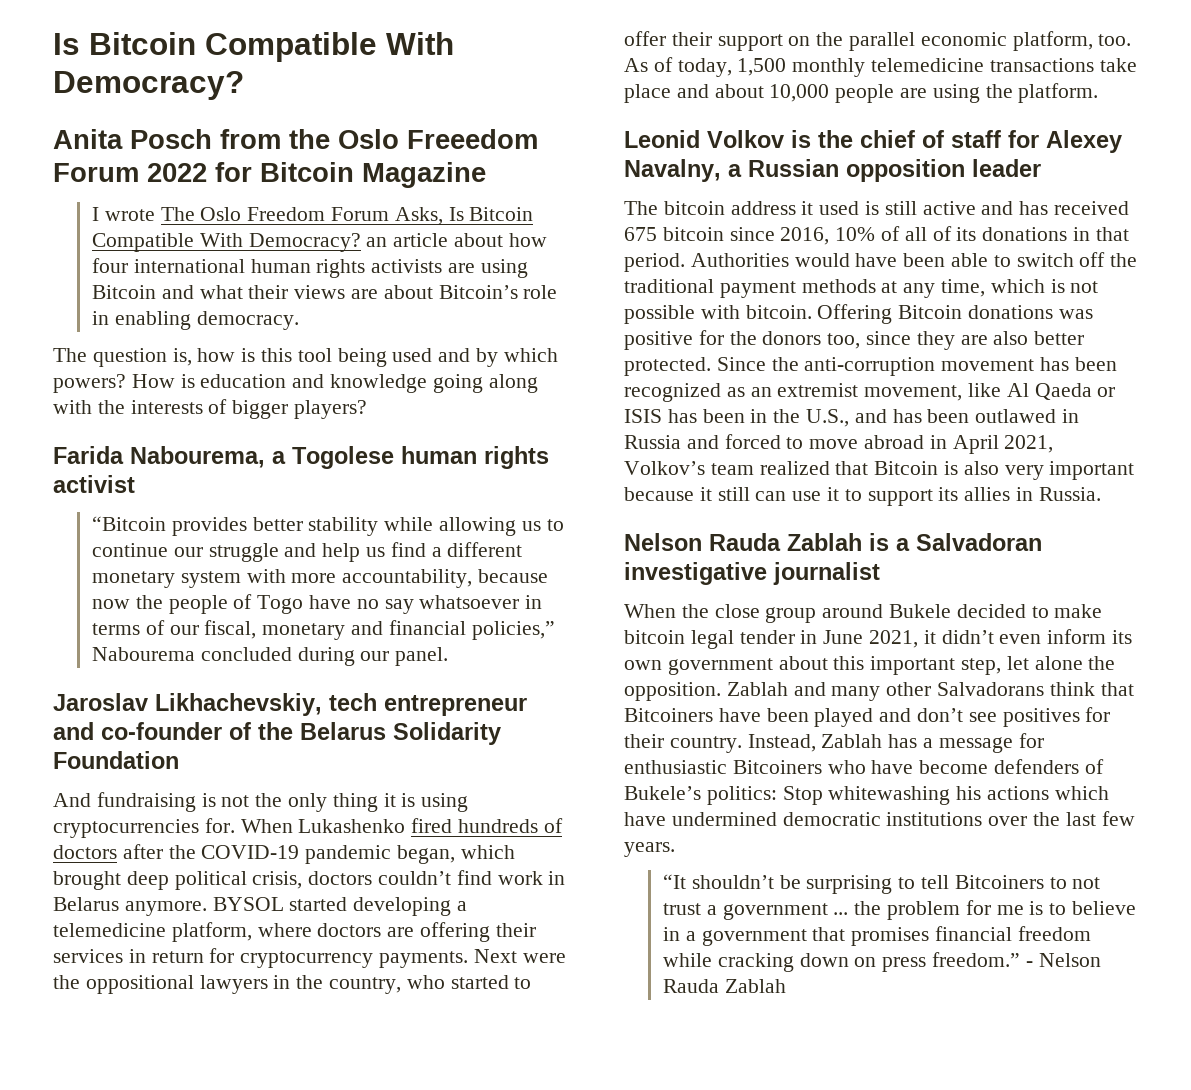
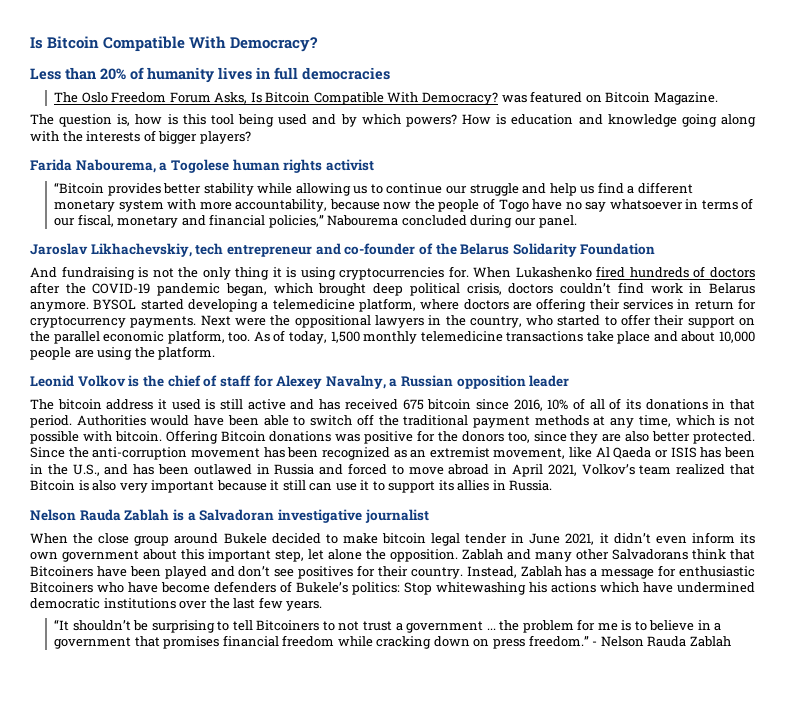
[53,129,538,149] [53,162,486,188] [92,207,155,221] Anita Posch from the Oslo Freeedom Forum 2022 for Bitcoin Magazine // I wrote -> [30,67,390,83] Less than 20% of humanity lives in full democracies //
[366,233,547,247] [92,258,528,278] [92,285,558,299] [92,311,299,330] an article about how four international human rights activists are using Bitcoin and what their views are about Bitcoin’s role in enabling democracy. -> [501,91,718,105] was featured on Bitcoin Magazine.

